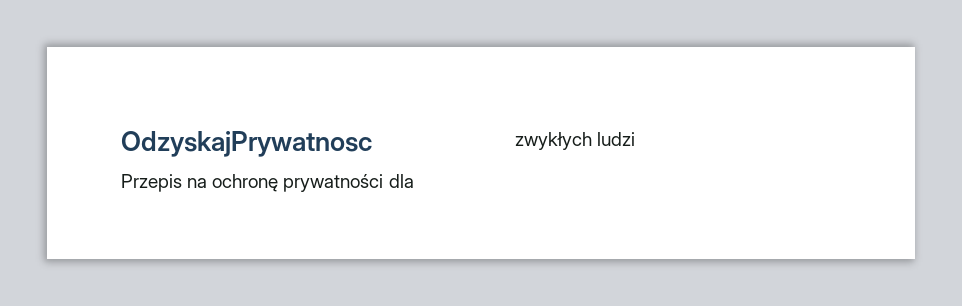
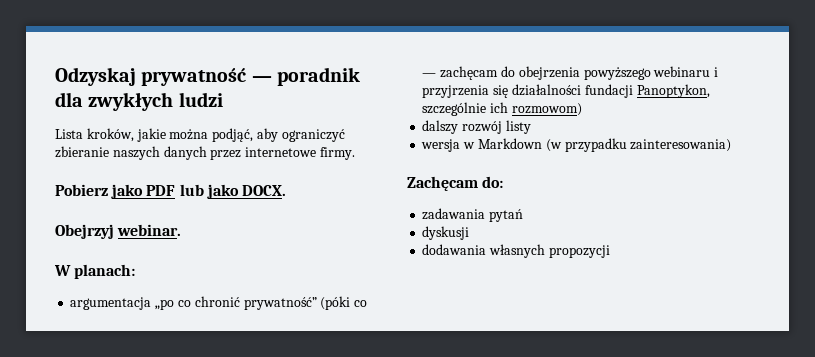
[121,131,372,157] [121,174,414,192] [515,132,636,150] OdzyskajPrywatnosc // Przepis na ochronę prywatności dla zwykłych ludzi -> [55,67,360,86] [55,92,223,111] [55,128,345,142] [55,146,355,160] [55,184,286,199] [55,224,182,239] [54,264,136,279] [70,296,368,310] [422,66,719,80] [422,84,710,98] [422,102,582,116] [422,120,531,134] [421,138,732,152] [407,176,504,191] [422,208,524,222] [422,226,470,240] [422,244,610,258] Odzyskaj prywatność — poradnik dla zwykłych ludzi // Lista kroków, jakie można podjąć, aby ograniczyć zbieranie naszych danych przez internetowe firmy. // Pobierz jako PDF lub jako DOCX. // Obejrzyj webinar. // W planach: // argumentacja „po co chronić prywatność” (póki co — zachęcam do obejrzenia powyższego webinaru i przyjrzenia się działalności fundacji Panoptykon, szczególnie ich rozmowom) // dalszy rozwój listy // wersja w Markdown (w przypadku zainteresowania) // Zachęcam do: // zadawania pytań // dyskusji // dodawania własnych propozycji

